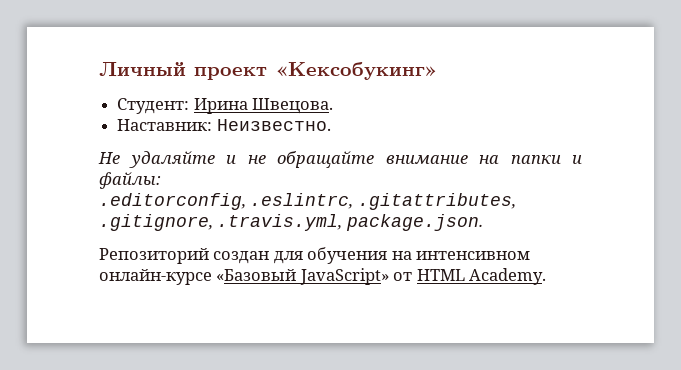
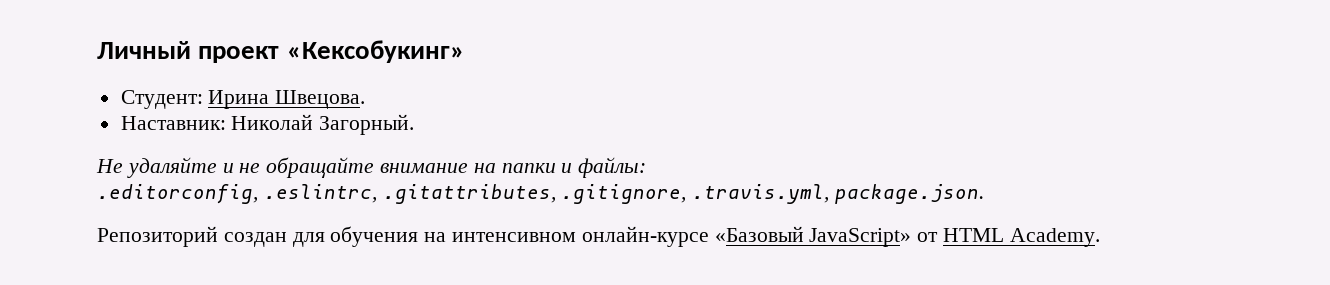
[216,119,331,131] Неизвестно. -> [231,114,415,135] Николай Загорный.

